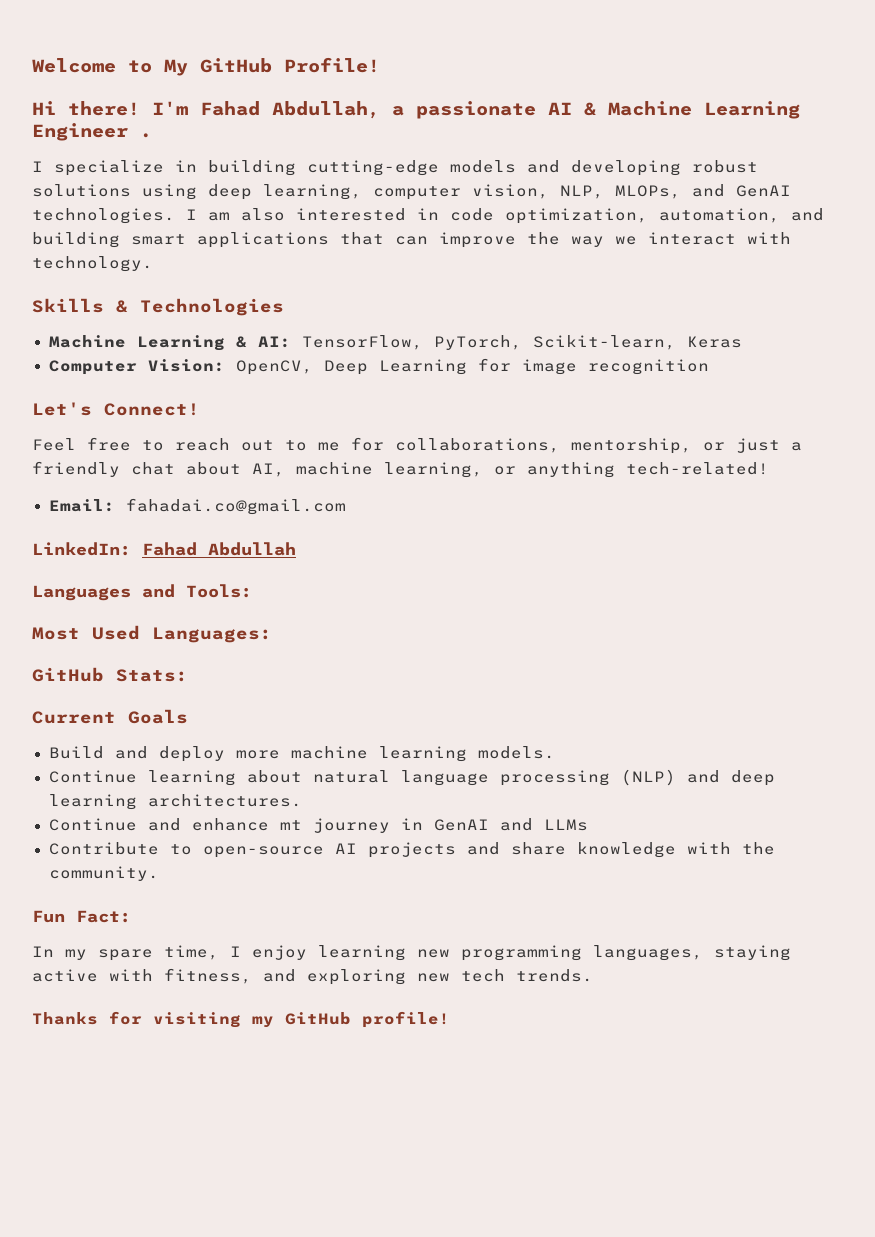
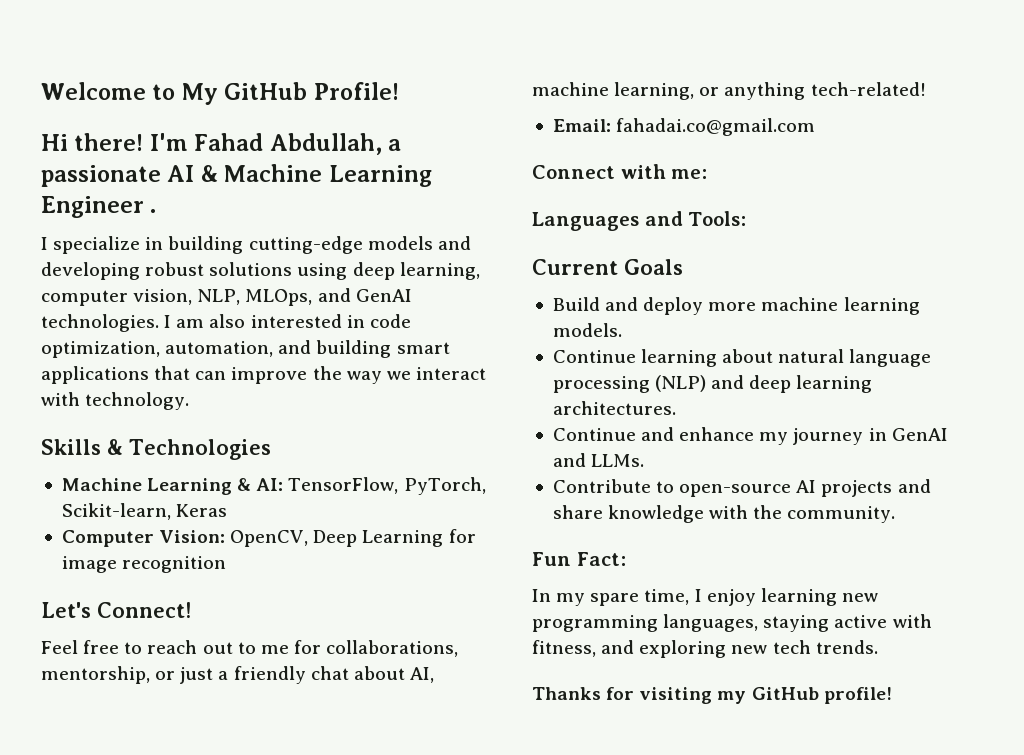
[615,185,681,199] MLOPs, -> [245,289,313,306] MLOps,
[32,542,296,556] LinkedIn: Fahad Abdullah -> [532,164,708,179] Connect with me:
[32,625,272,643] [32,667,188,682] // Most Used Languages: // GitHub Stats: -> (747, 218) none
[279,820,302,830] mt -> [759,432,789,445] my
[543,819,588,831] LLMs -> [591,454,645,467] LLMs.

